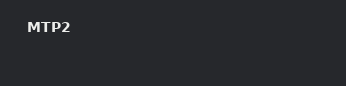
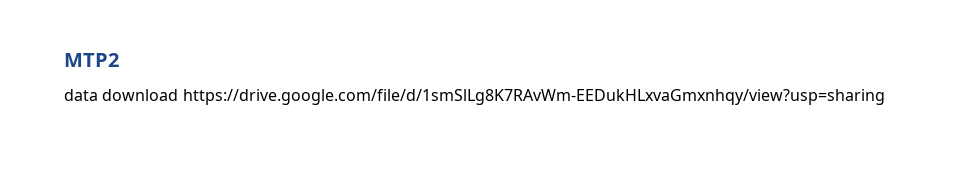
(71, 27) none -> [64,89,885,105] // data download https://drive.google.com/file/d/1smSlLg8K7RAvWm-EEDukHLxvaGmxnhqy/view?usp=sharing

